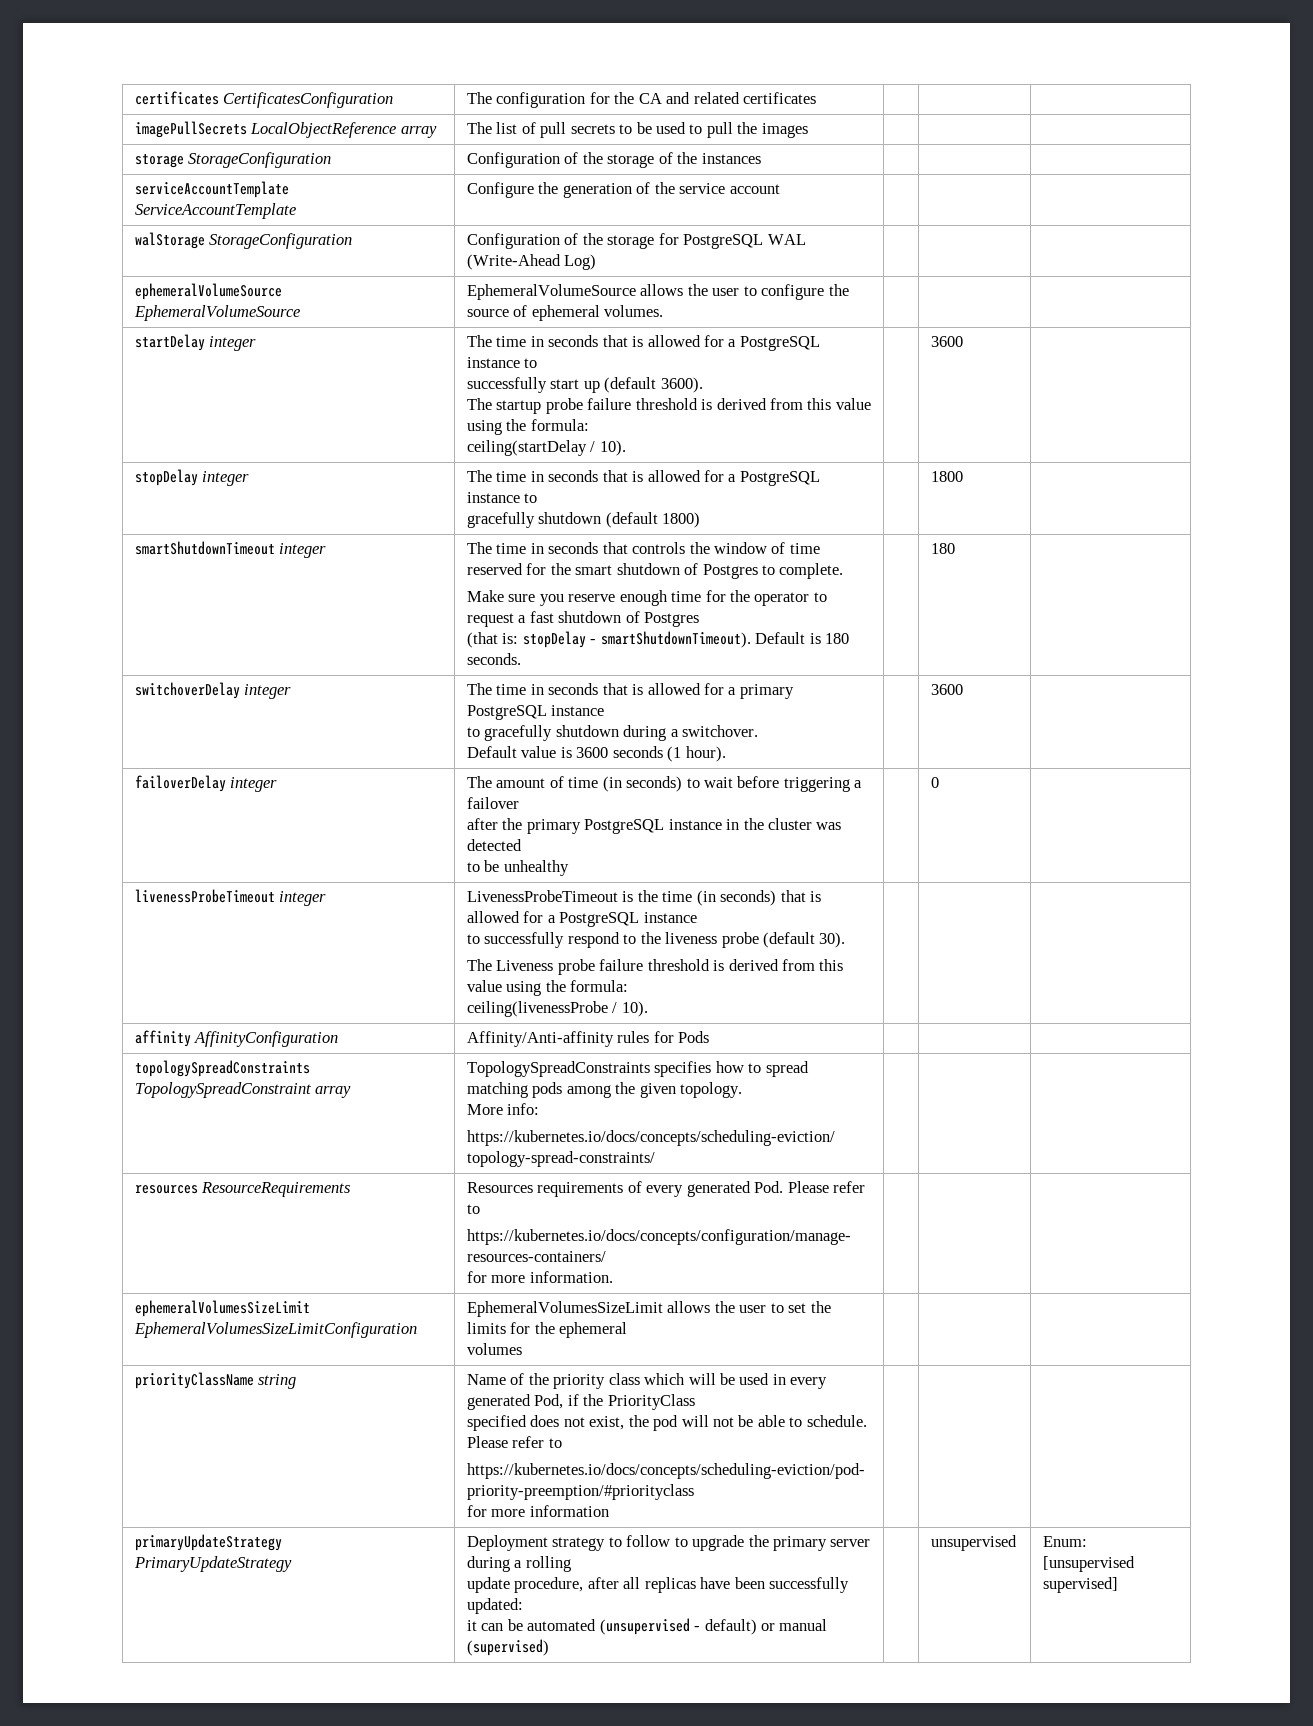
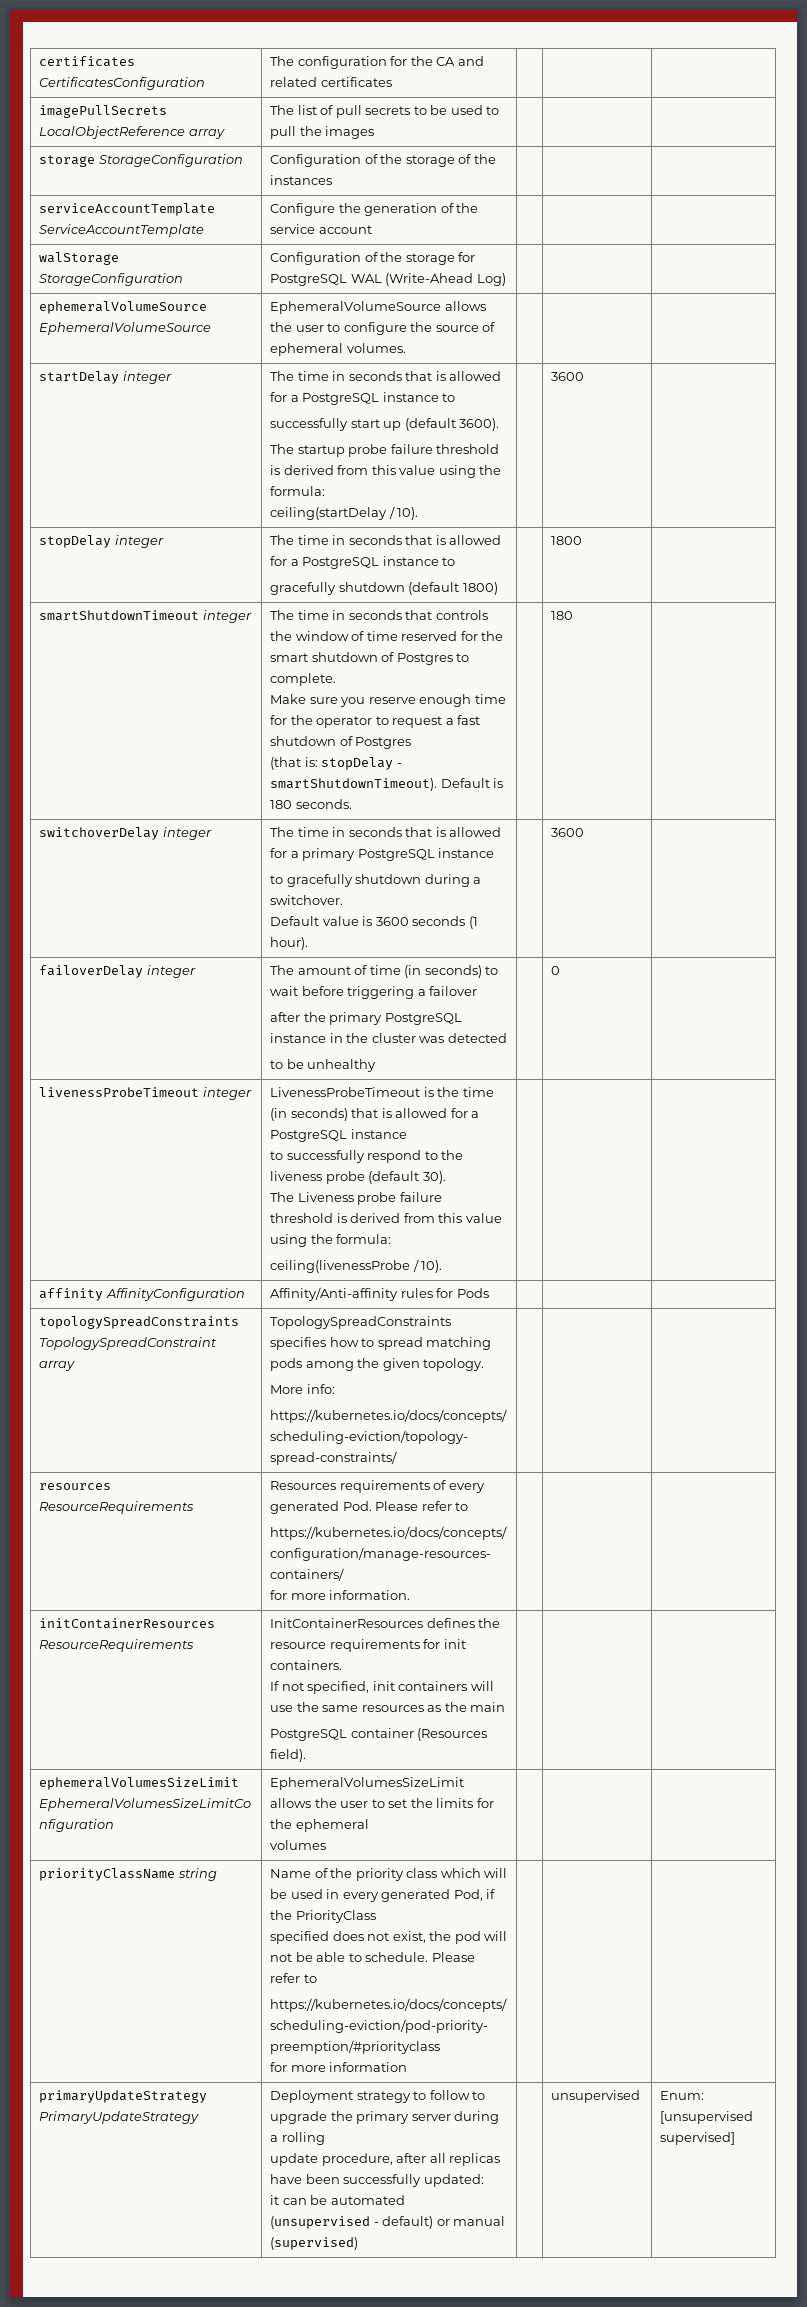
(613, 1277) none -> [39,1618,216,1629] [39,1639,195,1652] [270,1618,501,1628] [270,1639,466,1652] [270,1660,343,1670] [270,1681,494,1694] [270,1702,506,1712] [270,1728,488,1741] [270,1749,307,1762] // initContainerResources ResourceRequirements | InitContainerResources defines the resource requirements for init containers. // If not specified, init containers will use the same resources as the main // PostgreSQL container (Resources field). | | |

